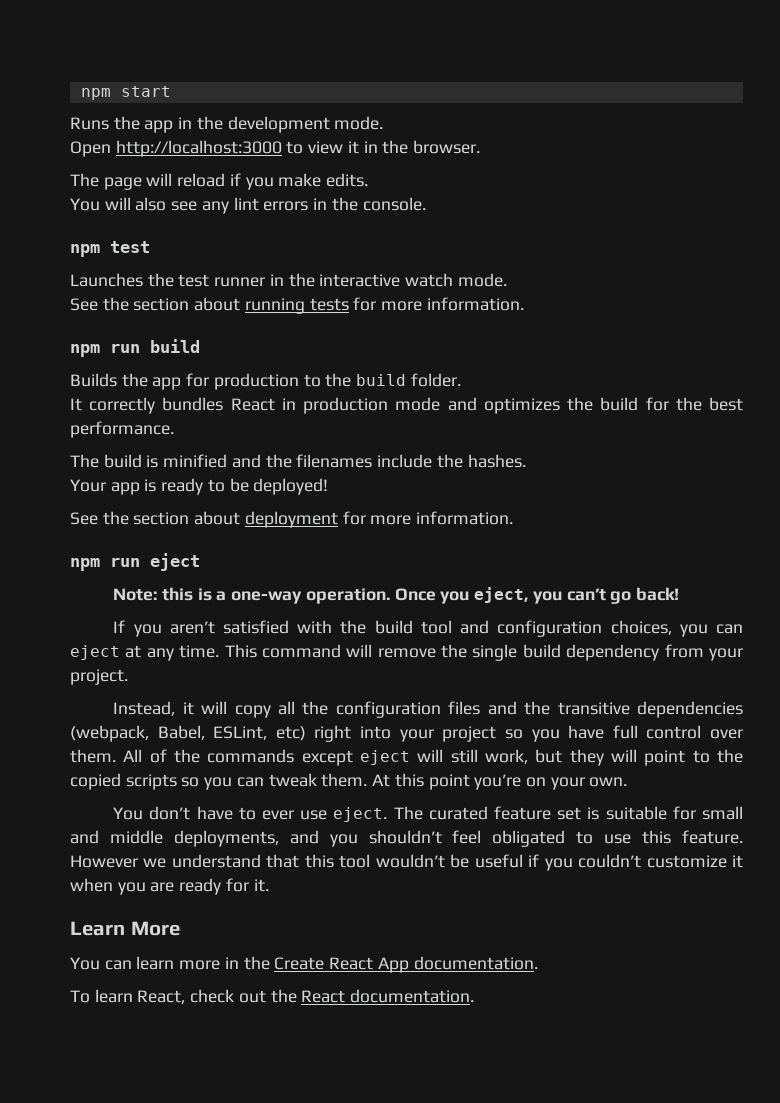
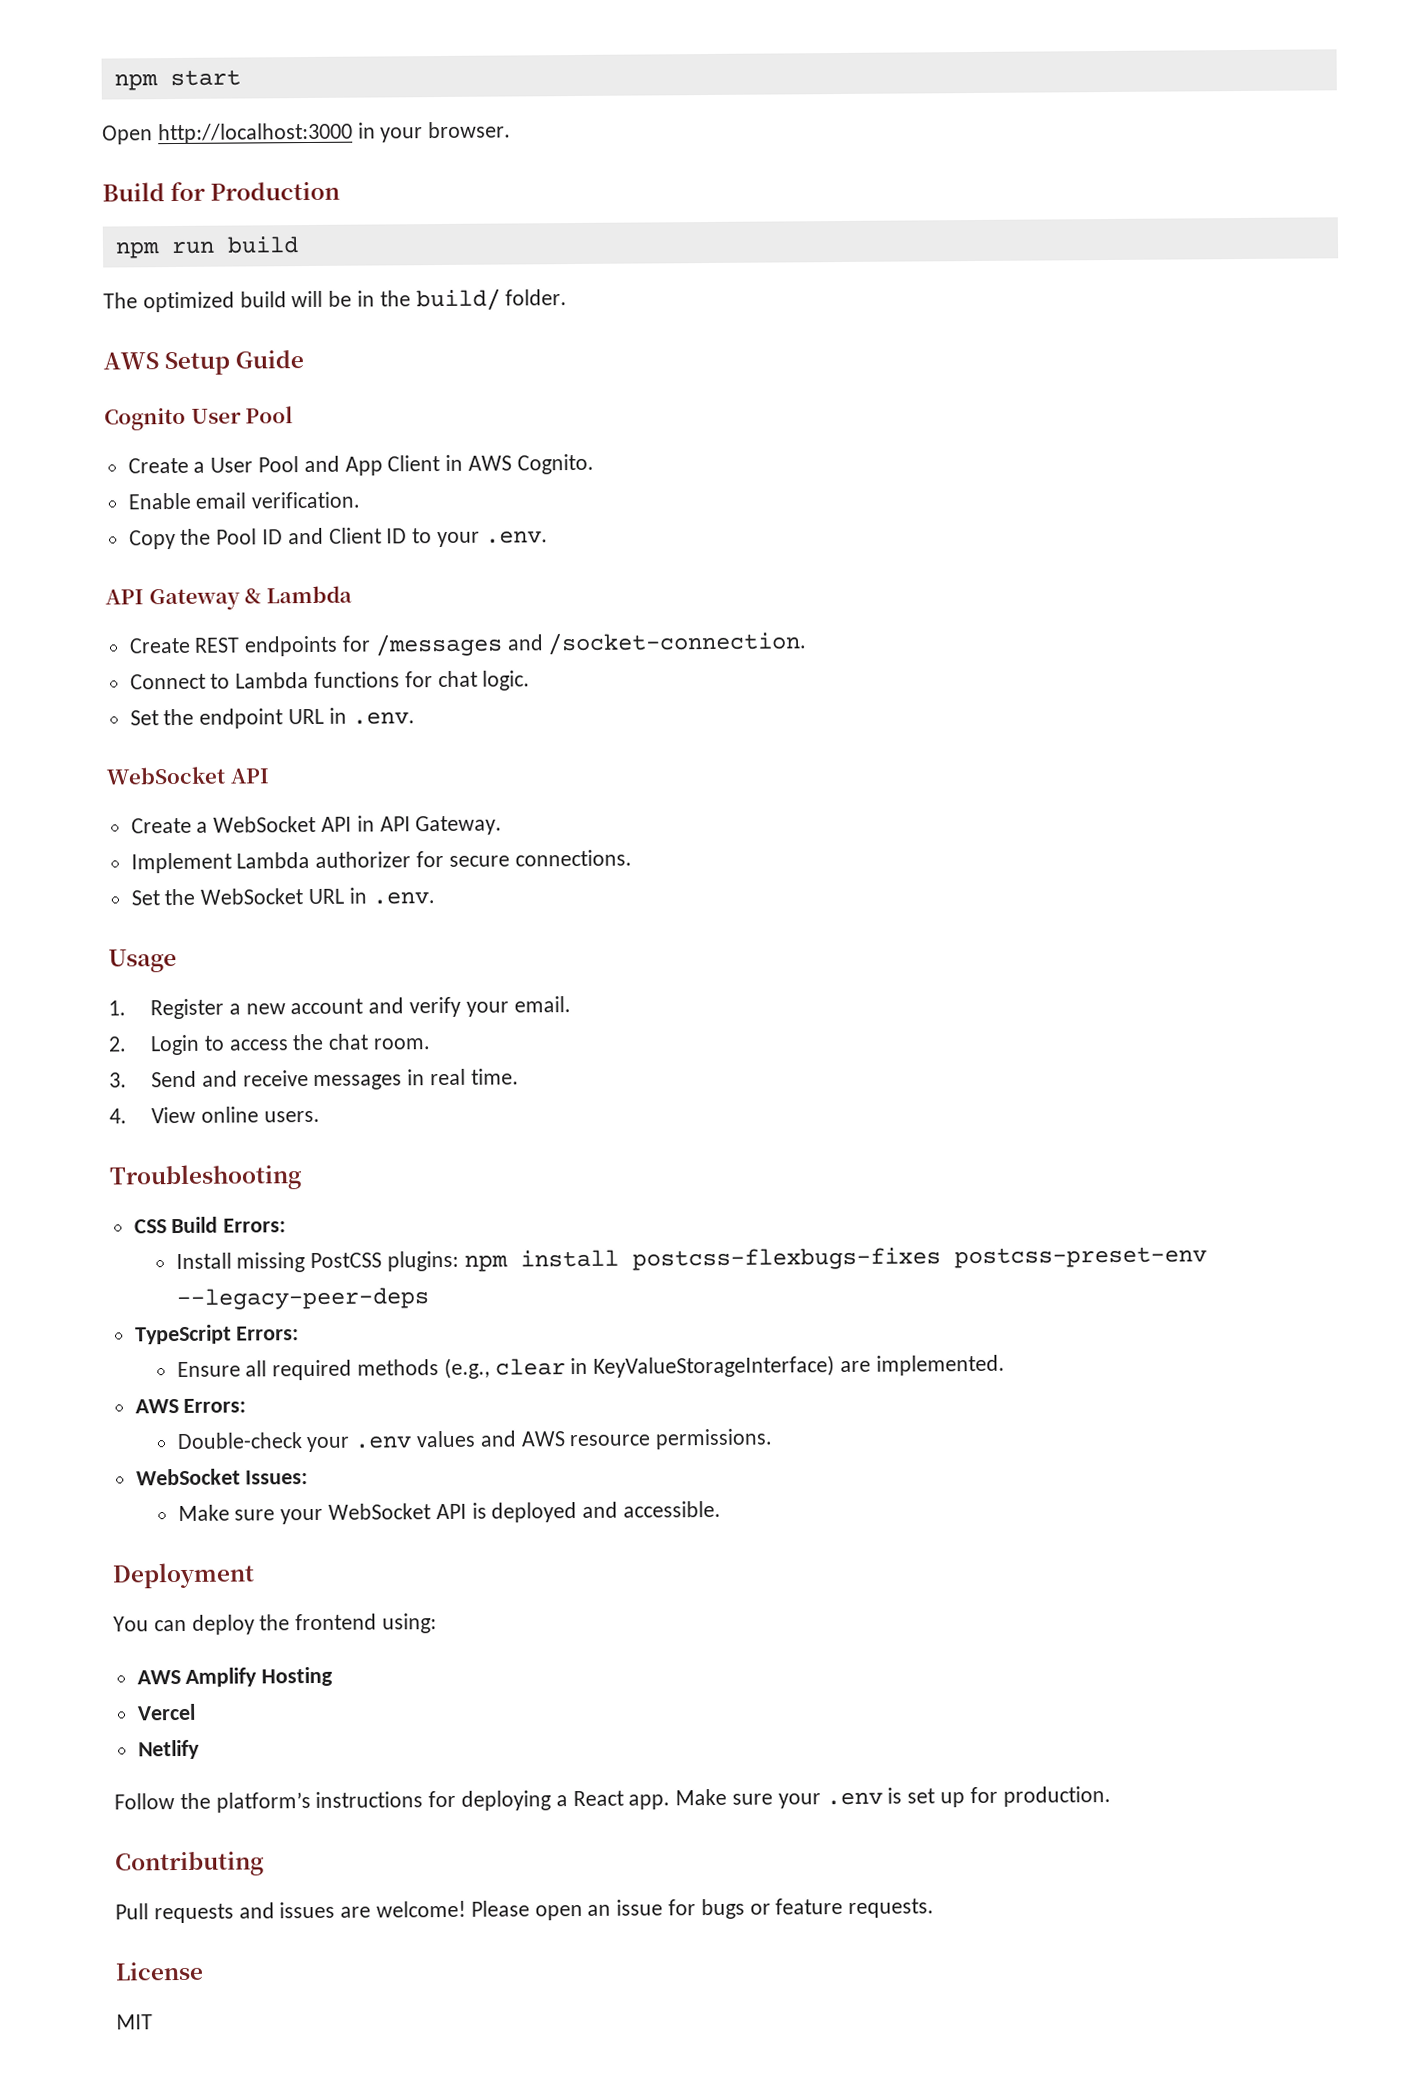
[70,116,384,133] [70,140,481,157] [70,173,369,190] [70,197,426,214] [70,241,150,257] [70,273,507,287] [70,297,524,314] [70,339,200,357] [70,373,461,390] [70,397,744,414] [70,421,174,438] [70,454,526,468] [70,478,329,495] [70,511,514,528] [70,553,200,571] [113,587,679,604] [113,620,744,637] [70,644,744,661] [70,669,128,685] [113,701,743,718] [70,725,743,742] [70,749,743,766] [70,773,628,790] [113,806,744,822] [70,830,743,847] [70,854,743,871] [70,878,269,895] [70,921,180,936] [70,956,538,973] [70,989,475,1004] Runs the app in the development mode. // Open http://localhost:3000 to view it in the browser. // The page will reload if you make edits. // You will also see any lint errors in the console. // npm test // Launches the test runner in the interactive watch mode. // See the section about running tests for more information. // npm run build // Builds the app for production to the build folder. // It correctly bundles React in production mode and optimizes the build for the best performance. // The build is minified and the filenames include the hashes. // Your app is ready to be deployed! // See the section about deployment for more information. // npm run eject // Note: this is a one-way operation. Once you eject, you can’t go back! // If you aren’t satisfied with the build tool and configuration choices, you can eject at any time. This command will remove the single build dependency from your project. // Instead, it will copy all the configuration files and the transitive dependencies (webpack, Babel, ESLint, etc) right into your project so you have full control over them. All of the commands except eject will still work, but they will point to the copied scripts so you can tweak them. At this point you’re on your own. // You don’t have to ever use eject. The curated feature set is suitable for small and middle deployments, and you shouldn’t feel obligated to use this feature. However we understand that this tool wouldn’t be useful if you couldn’t customize it when you are ready for it. // Learn More // You can learn more in the Create React App documentation. // To learn React, check out the React documentation. -> [102,121,512,145] [102,181,341,202] [114,236,299,259] [103,288,568,313] [103,350,305,376] [104,406,294,431] [127,453,594,476] [127,491,361,510] [128,527,548,550] [105,585,352,611] [128,631,808,657] [129,670,531,691] [129,707,415,729] [106,766,270,785] [130,815,503,836] [130,849,632,874] [130,887,435,906] [108,949,177,973] [108,996,571,1020] [108,1033,431,1056] [109,1068,519,1090] [109,1106,320,1124] [109,1164,302,1191] [133,1216,287,1234] [175,1246,1207,1273] [175,1287,429,1311] [134,1324,300,1345] [176,1354,1005,1381] [134,1398,247,1414] [176,1428,774,1453] [135,1468,309,1486] [177,1500,721,1525] [112,1562,255,1589] [113,1613,438,1635] [136,1666,334,1687] [136,1703,196,1721] [137,1739,200,1760] [114,1786,1111,1813] [115,1851,264,1877] [115,1898,935,1924] [115,1961,203,1981] [116,2014,153,2030] Open http://localhost:3000 in your browser. // Build for Production // npm run build // The optimized build will be in the build/ folder. // AWS Setup Guide // Cognito User Pool // Create a User Pool and App Client in AWS Cognito. // Enable email verification. // Copy the Pool ID and Client ID to your .env. // API Gateway & Lambda // Create REST endpoints for /messages and /socket-connection. // Connect to Lambda functions for chat logic. // Set the endpoint URL in .env. // WebSocket API // Create a WebSocket API in API Gateway. // Implement Lambda authorizer for secure connections. // Set the WebSocket URL in .env. // Usage // 1. Register a new account and verify your email. // 2. Login to access the chat room. // 3. Send and receive messages in real time. // 4. View online users. // Troubleshooting // CSS Build Errors: // Install missing PostCSS plugins: npm install postcss-flexbugs-fixes postcss-preset-env --legacy-peer-deps // TypeScript Errors: // Ensure all required methods (e.g., clear in KeyValueStorageInterface) are implemented. // AWS Errors: // Double-check your .env values and AWS resource permissions. // WebSocket Issues: // Make sure your WebSocket API is deployed and accessible. // Deployment // You can deploy the frontend using: // AWS Amplify Hosting // Vercel // Netlify // Follow the platform’s instructions for deploying a React app. Make sure your .env is set up for production. // Contributing // Pull requests and issues are welcome! Please open an issue for bugs or feature requests. // License // MIT

